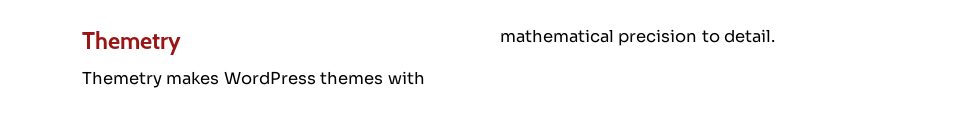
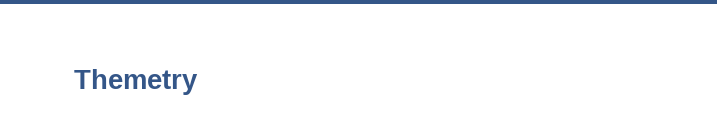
[82,31,181,55] [82,71,425,88] [500,29,776,46] Themetry // Themetry makes WordPress themes with mathematical precision to detail. -> [74,69,198,95] Themetry

